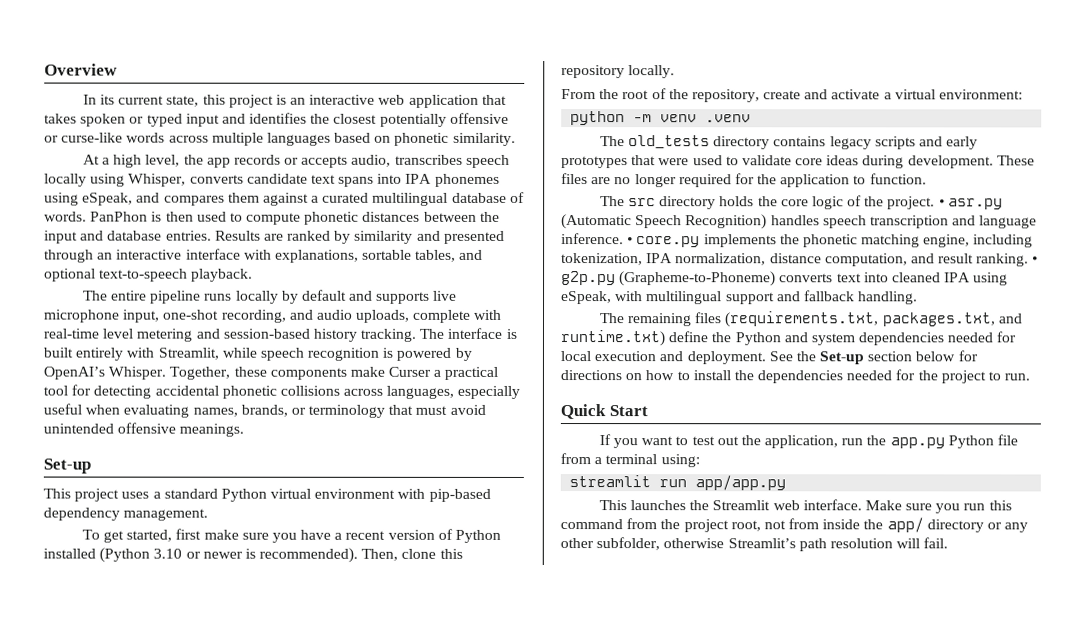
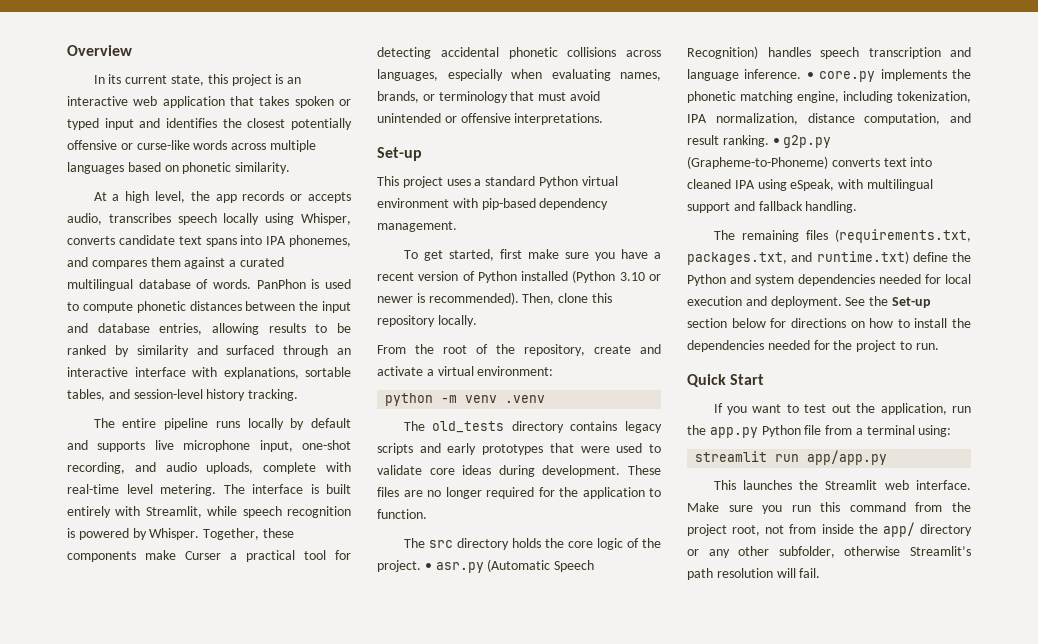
[434,173,500,187] [44,192,134,206] phonemes using eSpeak, -> [289,235,352,247] phonemes,
[165,211,194,222] then -> (320, 284) none
[165,230,284,241] entries. Results are -> [159,323,351,335] entries, allowing results to be
[443,230,505,244] presented -> [226,345,275,355] surfaced
[44,268,254,282] optional text-to-speech playback. -> [133,389,299,401] session-level history tracking.
[136,328,417,342] metering and session-based history tracking. -> [160,484,216,496] metering.
[43,366,105,380] OpenAI’s -> (147, 534) none
[43,403,82,415] useful -> (503, 75) none
[117,422,245,437] offensive meanings. -> [444,113,604,125] or offensive interpretations.

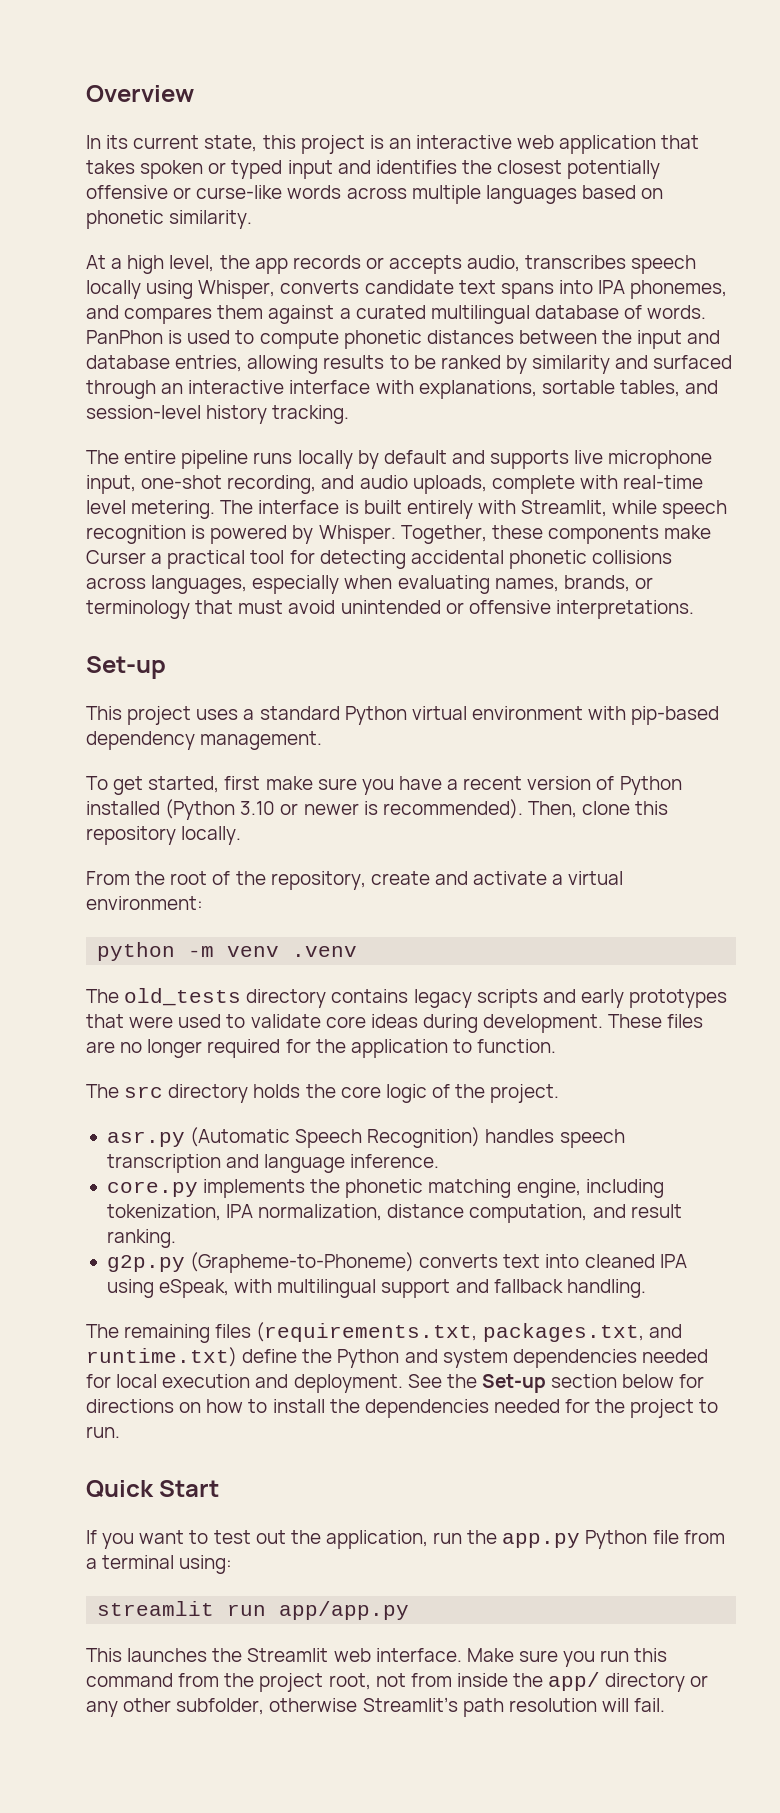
[424,563,432,570] • -> (560, 1093) //
[806,72,814,79] • -> (440, 1161) //
[772,138,780,145] • -> (176, 1238) //

